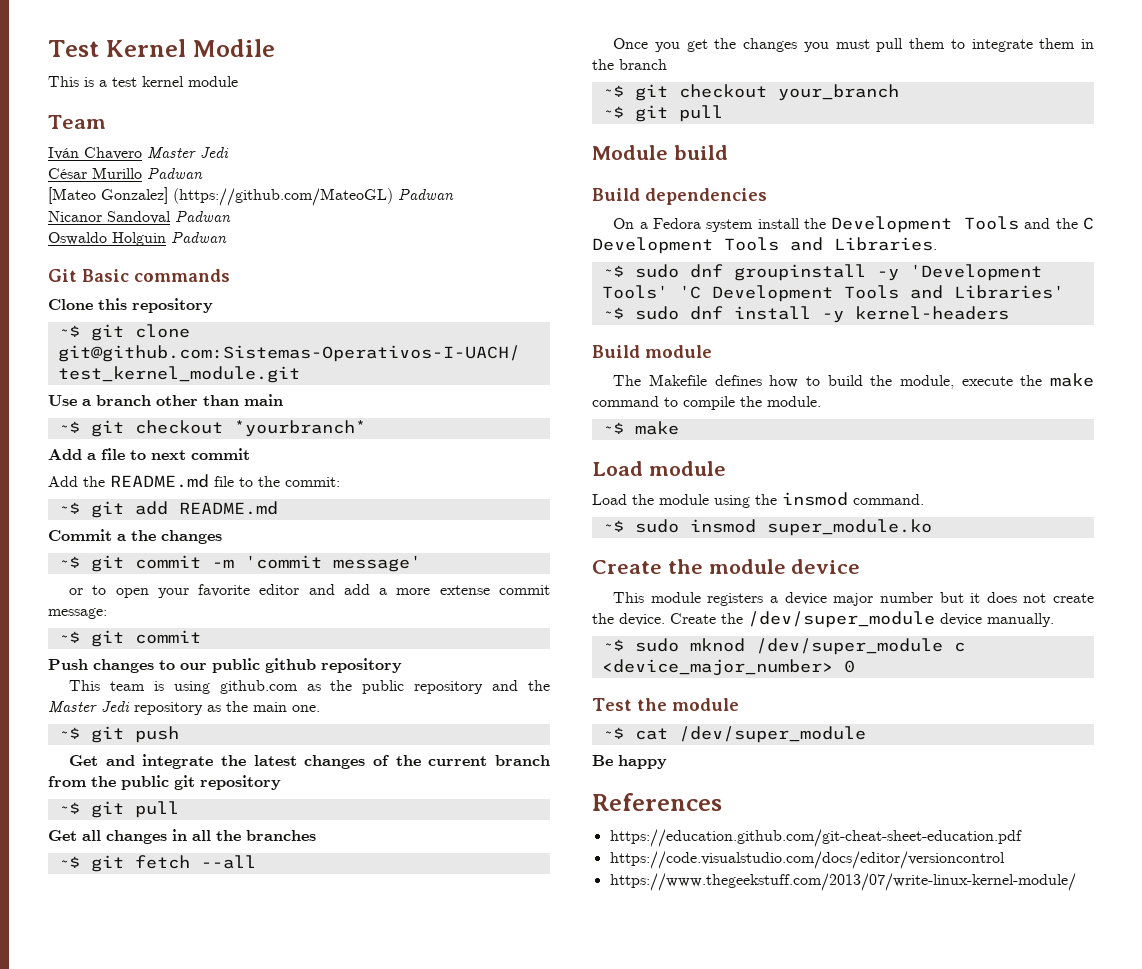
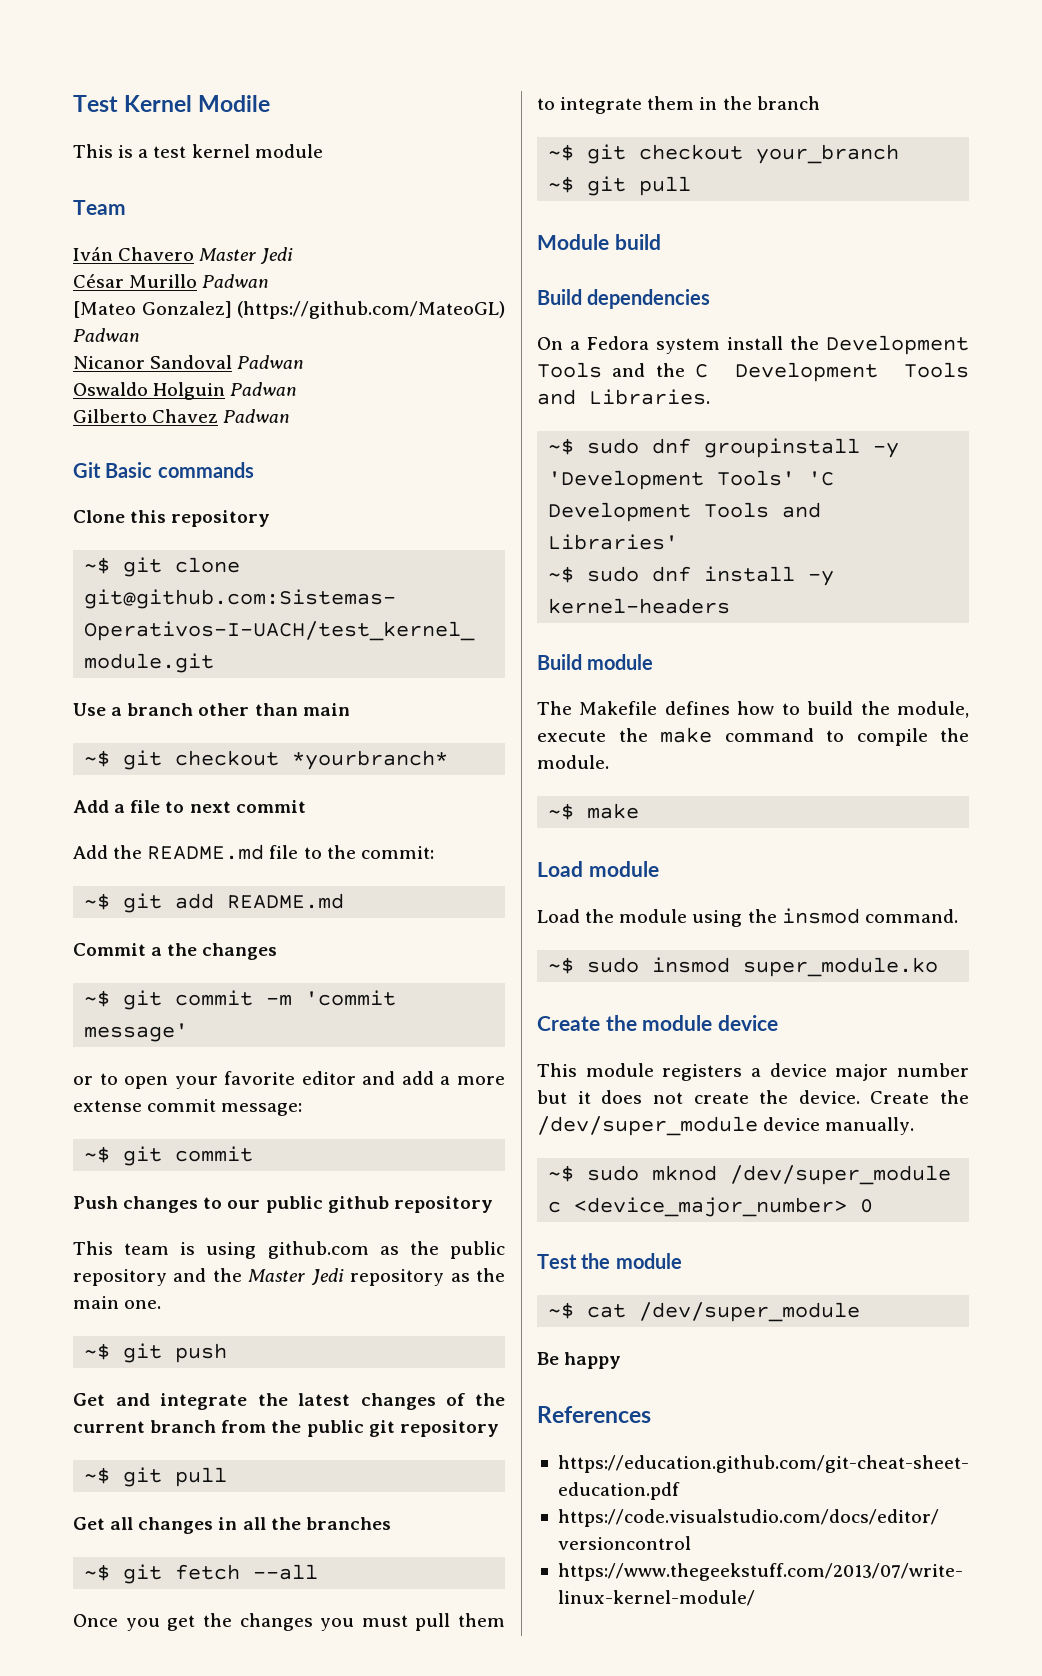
(227, 237) none -> [73,409,291,423] // Gilberto Chavez Padwan

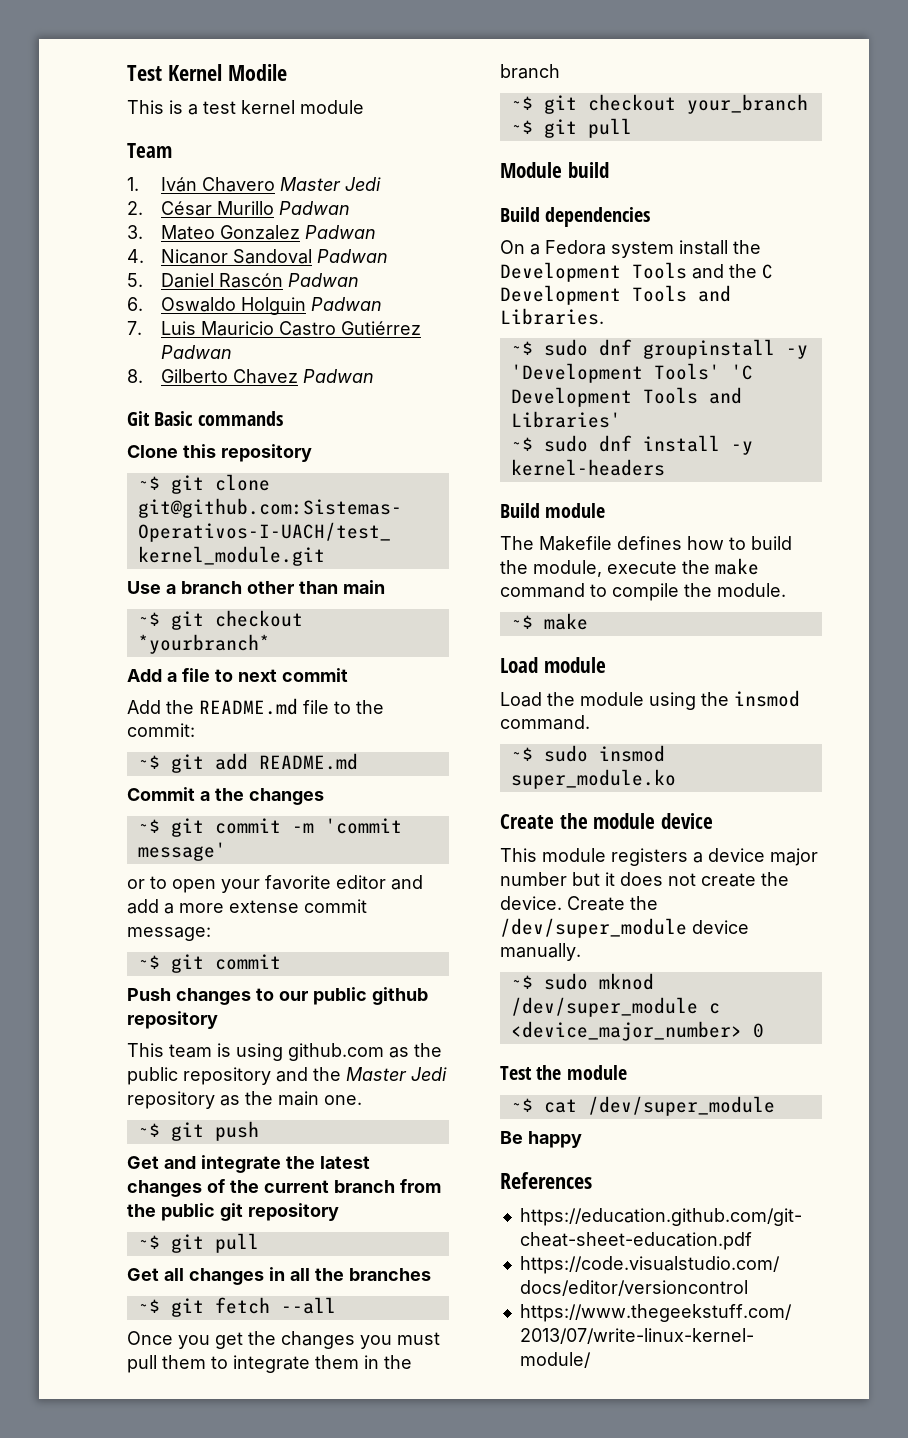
(126, 207) none -> [127,177,139,191] 1.
(294, 255) none -> [127,201,143,215] 2.
[73,301,506,319] [73,328,140,342] [Mateo Gonzalez] (https://github.com/MateoGL) Padwan // -> [127,225,377,240] [127,249,144,263] 3. Mateo Gonzalez Padwan // 4.
[73,382,298,400] Oswaldo Holguin Padwan // -> [127,273,360,288] [127,297,383,315] [127,321,422,336] [161,345,233,359] [127,369,143,383] 5. Daniel Rascón Padwan // 6. Oswaldo Holguin Padwan // 7. Luis Mauricio Castro Gutiérrez Padwan // 8.

